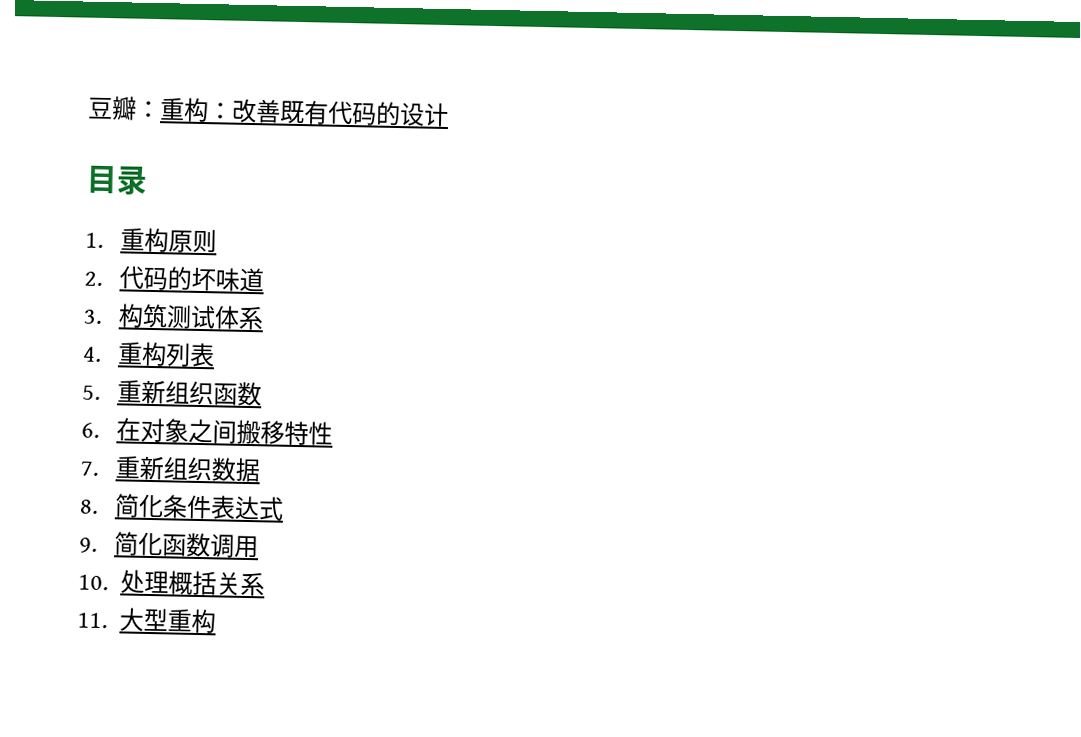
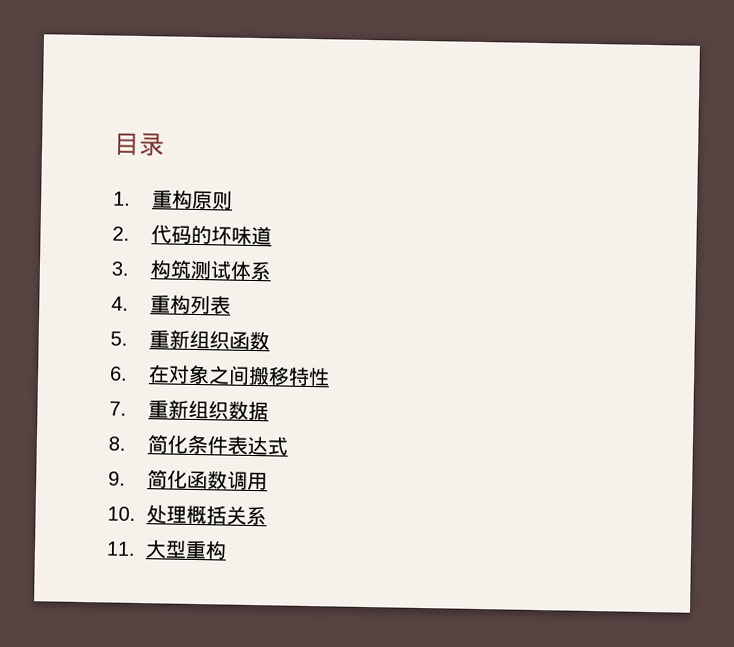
[88,96,449,128] 豆瓣：重构：改善既有代码的设计 // -> (113, 144) none

